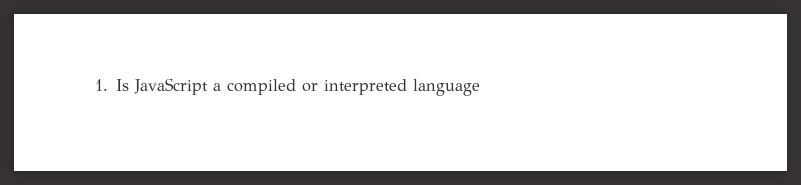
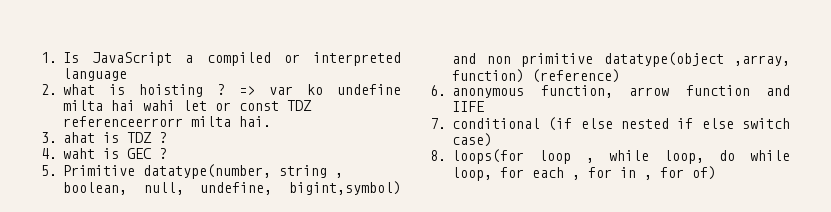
(481, 87) none -> [41,84,401,97] [63,100,312,111] [63,116,271,127] [41,132,167,143] [41,148,167,159] [41,164,343,179] [63,181,401,195] [452,52,790,67] [452,69,620,83] [430,85,790,98] [452,101,484,112] [430,117,790,131] [452,133,492,147] [430,149,790,164] [452,166,716,181] // 2. what is hoisting ? => var ko undefine milta hai wahi let or const TDZ referenceerrorr milta hai. // 3. ahat is TDZ ? // 4. waht is GEC ? // 5. Primitive datatype(number, string , boolean, null, undefine, bigint,symbol) and non primitive datatype(object ,array, function) (reference) // 6. anonymous function, arrow function and IIFE // 7. conditional (if else nested if else switch case) // 8. loops(for loop , while loop, do while loop, for each , for in , for of)

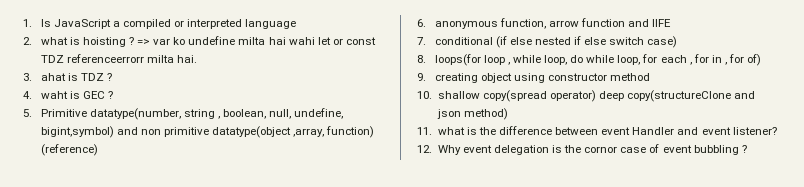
(716, 173) none -> [417,73,650,83] [417,90,756,102] [436,108,508,120] [417,126,777,135] [417,144,747,155] // 9. creating object using constructor method // 10. shallow copy(spread operator) deep copy(structureClone and json method) // 11. what is the difference between event Handler and event listener? // 12. Why event delegation is the cornor case of event bubbling ?

